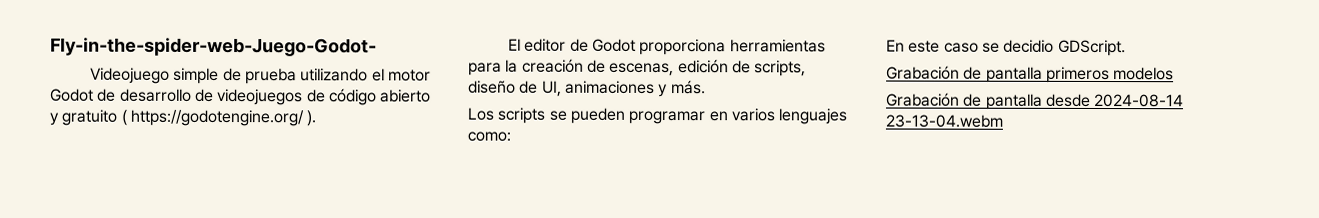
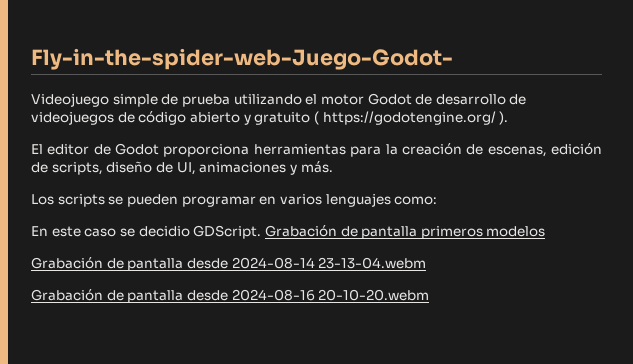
(1126, 48) // -> (262, 232) none
(1003, 121) none -> [31,289,430,303] // Grabación de pantalla desde 2024-08-16 20-10-20.webm

